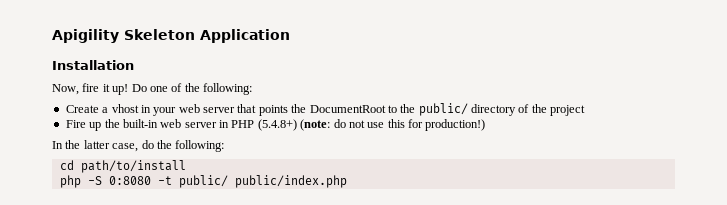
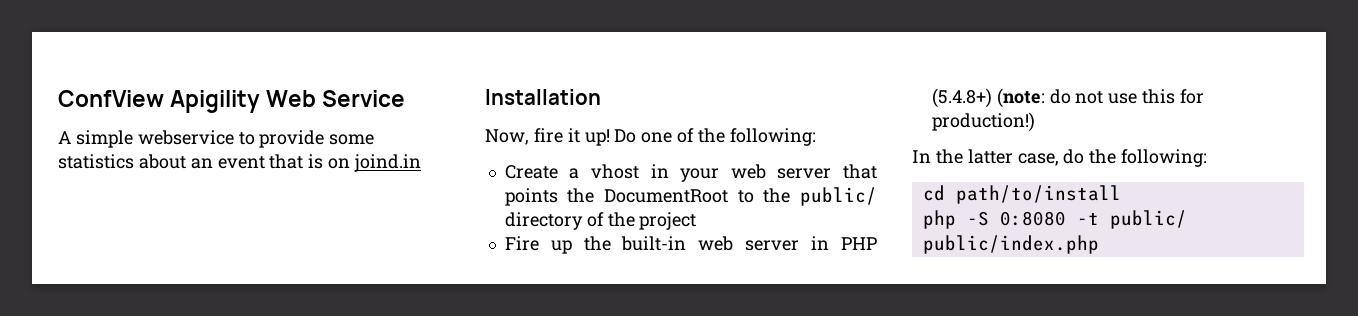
[52,29,290,43] Apigility Skeleton Application -> [58,90,406,113] [58,130,375,148] [58,154,422,172] ConfView Apigility Web Service // A simple webservice to provide some statistics about an event that is on joind.in

